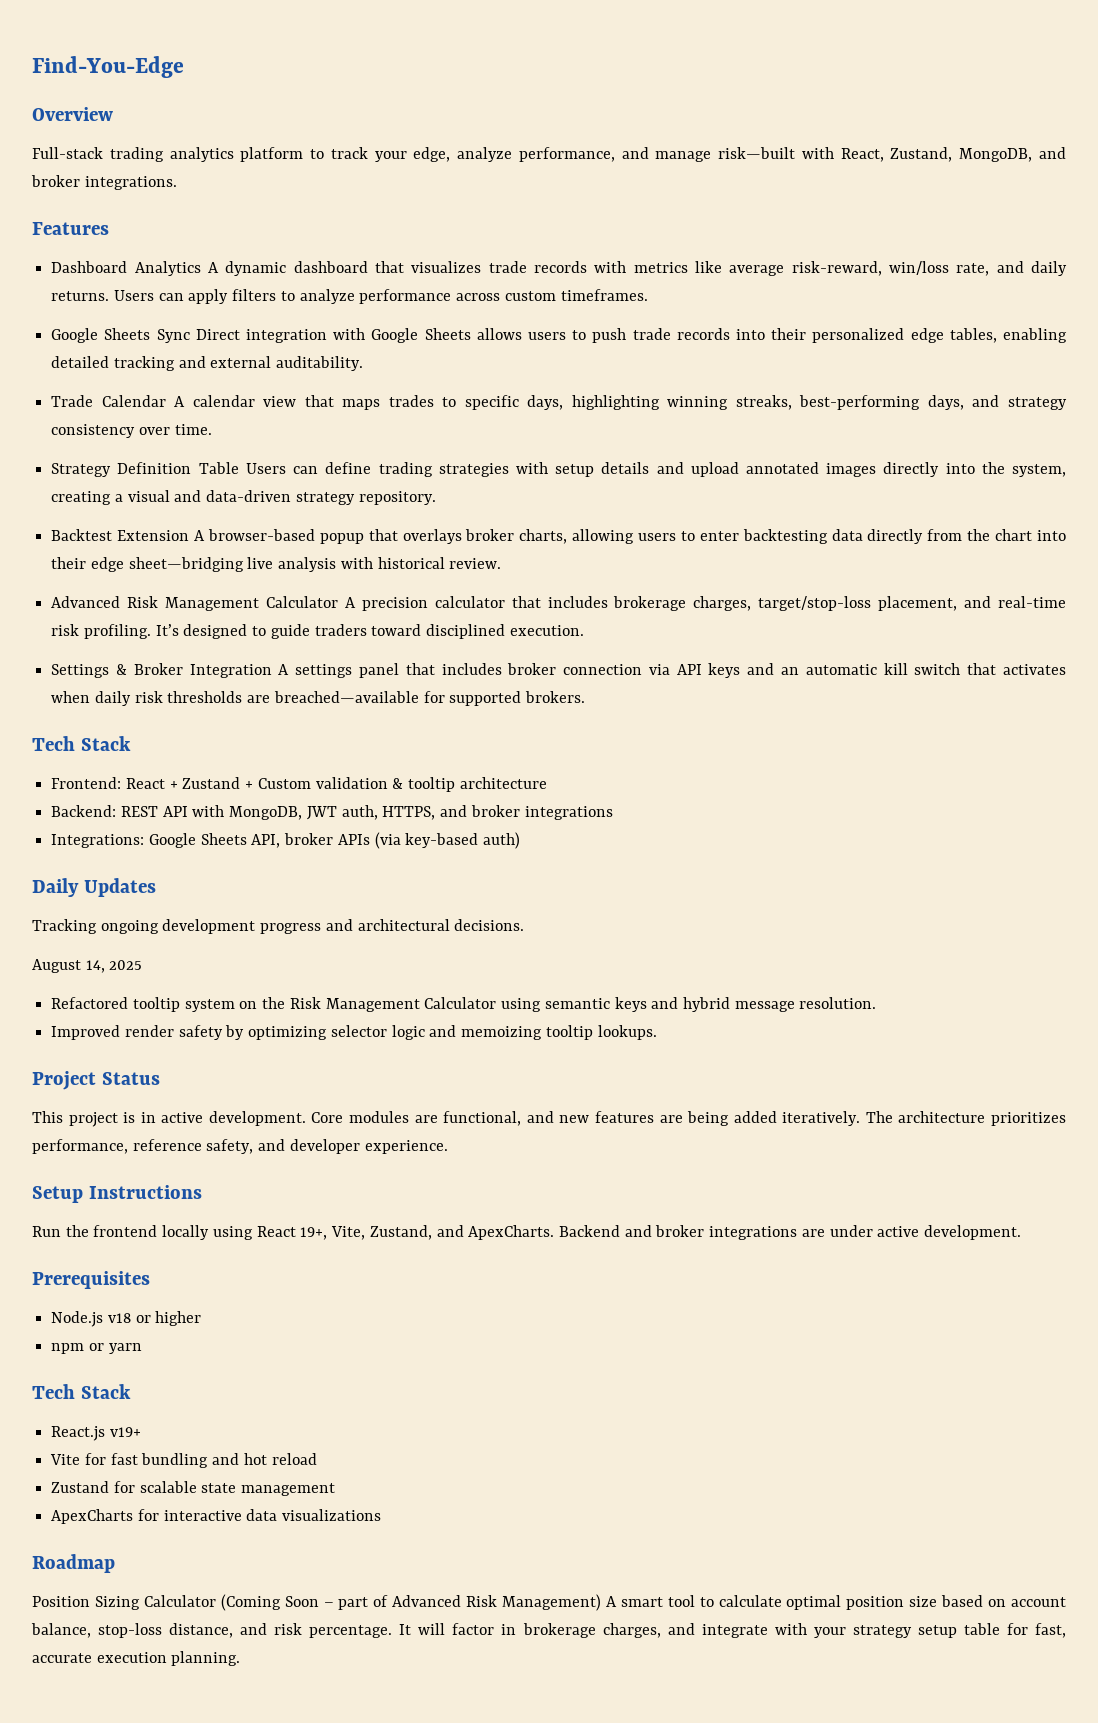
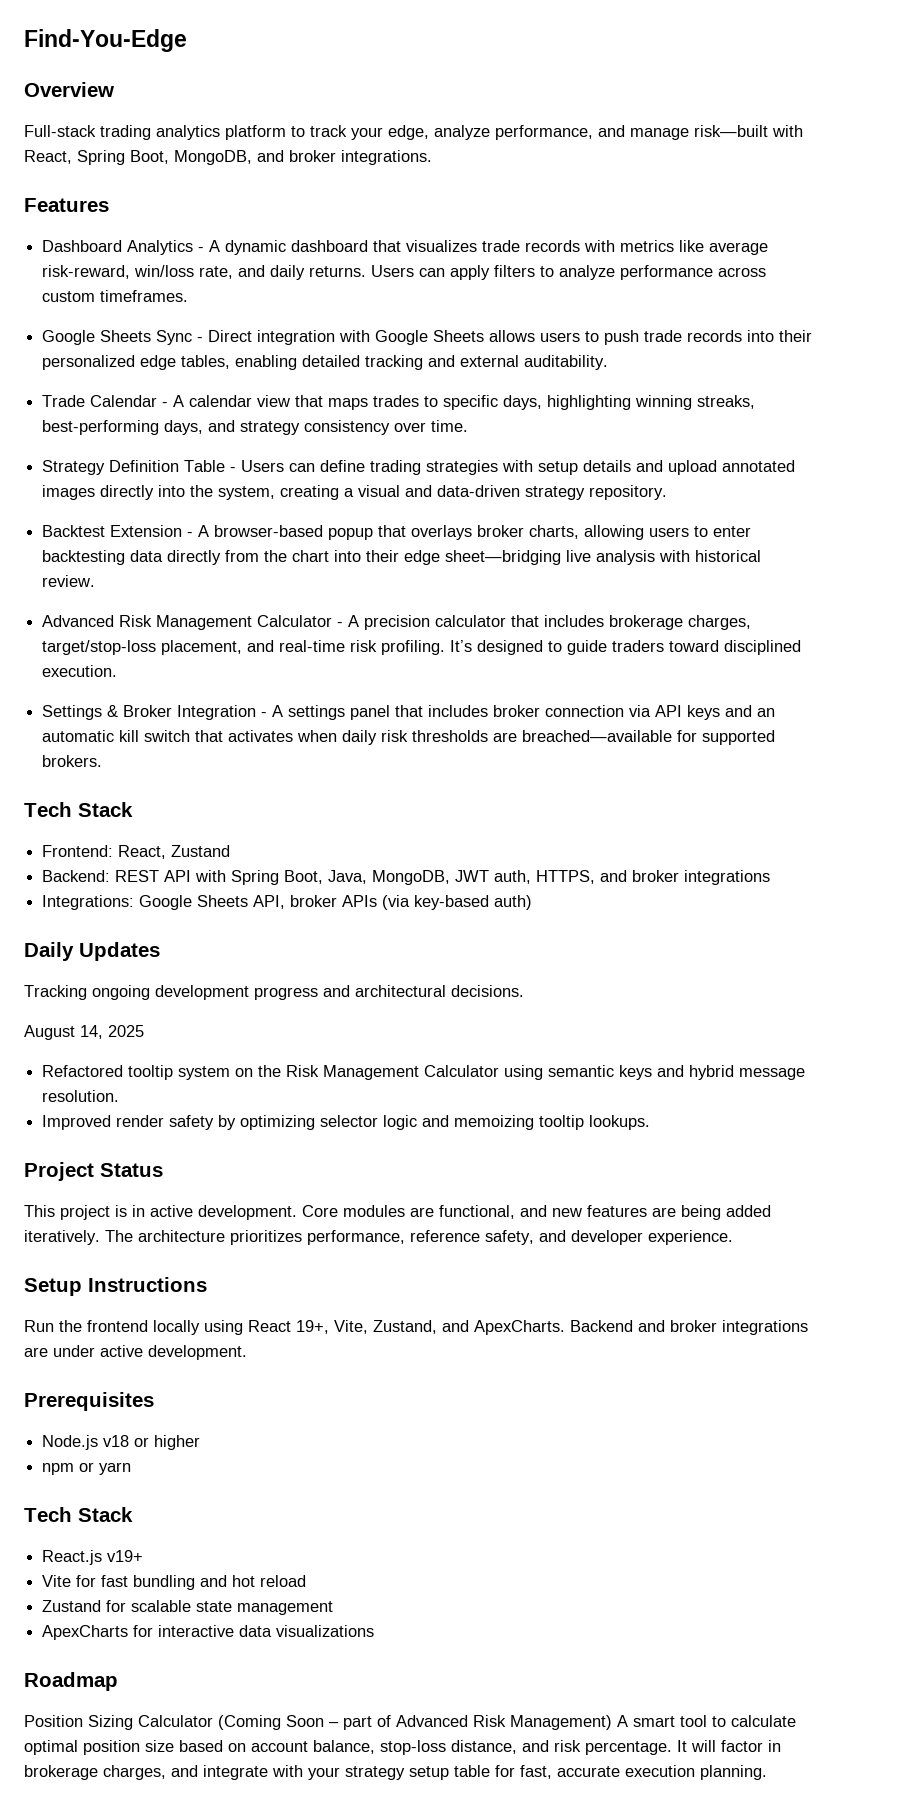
[890,147,953,162] Zustand, -> [77,150,169,165] Spring Boot,
(201, 268) none -> [198,247,205,252] -
(190, 336) none -> [197,337,204,342] -
(166, 401) none -> [162,402,169,407] -
(239, 468) none -> [230,467,237,472] -
(190, 535) none -> [187,532,194,537] -
(338, 602) none -> [337,622,344,627] -
(272, 671) none -> [261,712,268,717] -
[125,777,547,792] React + Zustand + Custom validation & tooltip architecture -> [118,845,231,859] React, Zustand
(225, 811) none -> [231,870,368,885] Spring Boot, Java,

